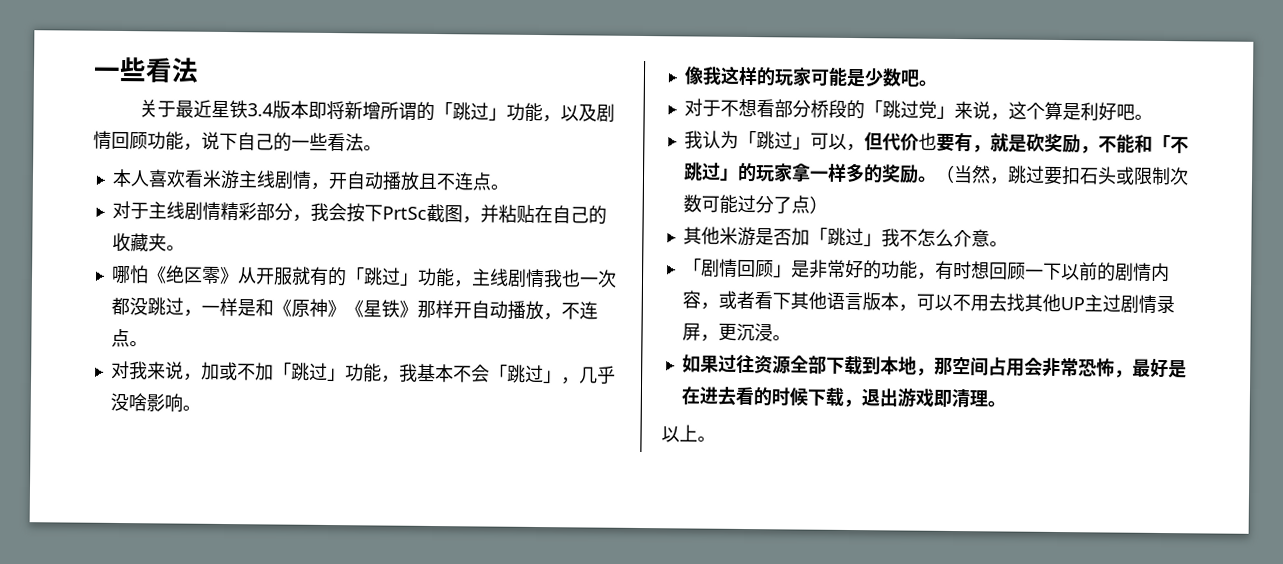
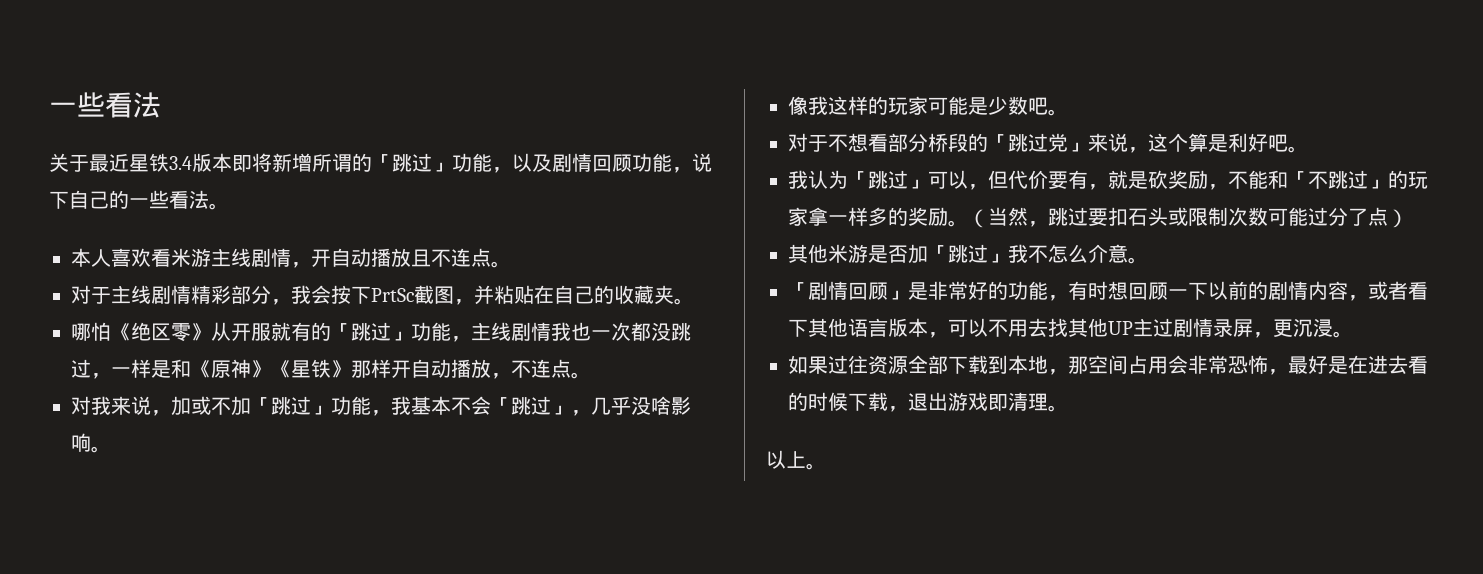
[917,132,937,151] 也 -> (1048, 179) none

